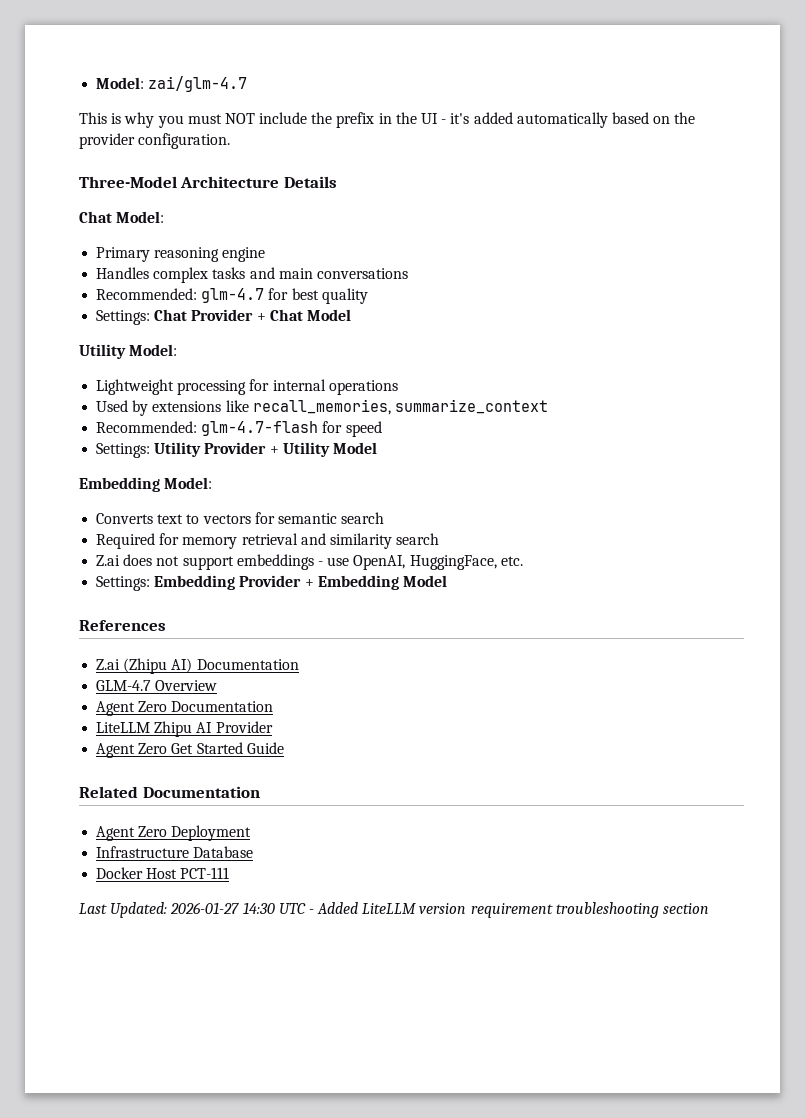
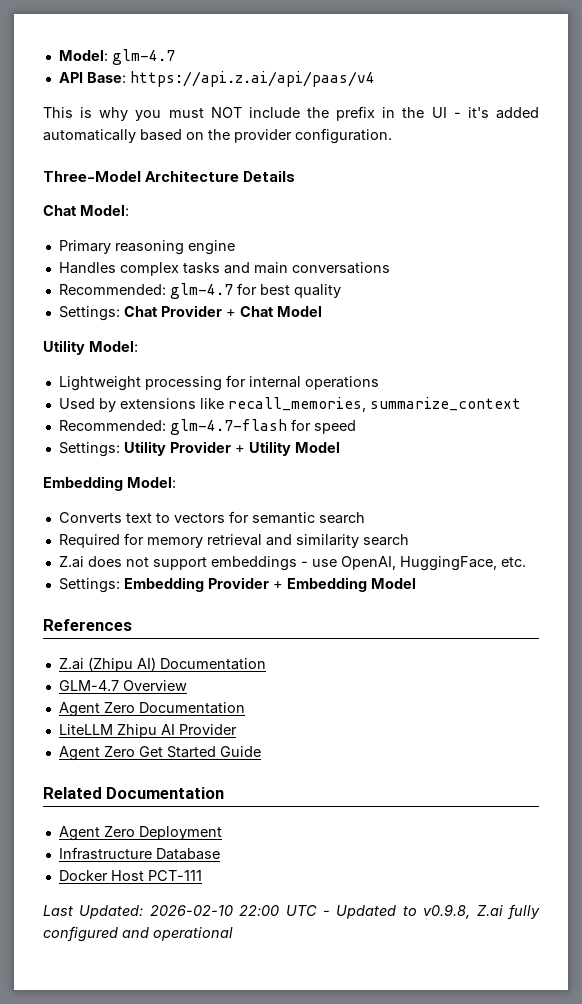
[96,76,248,92] Model: zai/glm-4.7 -> [58,49,175,65] [58,71,375,87] Model: glm-4.7 // API Base: https://api.z.ai/api/paas/v4
[170,902,710,918] 2026-01-27 14:30 UTC - Added LiteLLM version requirement troubleshooting section -> [149,904,540,920] [43,926,233,942] 2026-02-10 22:00 UTC - Updated to v0.9.8, Z.ai fully configured and operational

